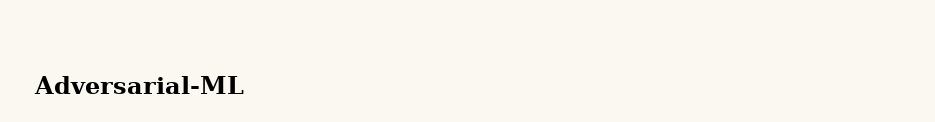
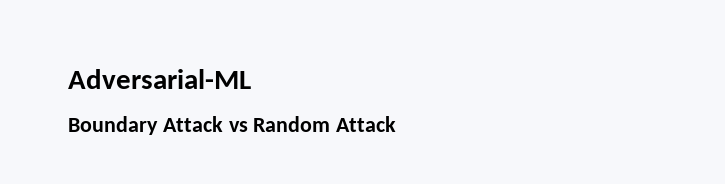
(244, 85) none -> [68,116,397,135] // Boundary Attack vs Random Attack

